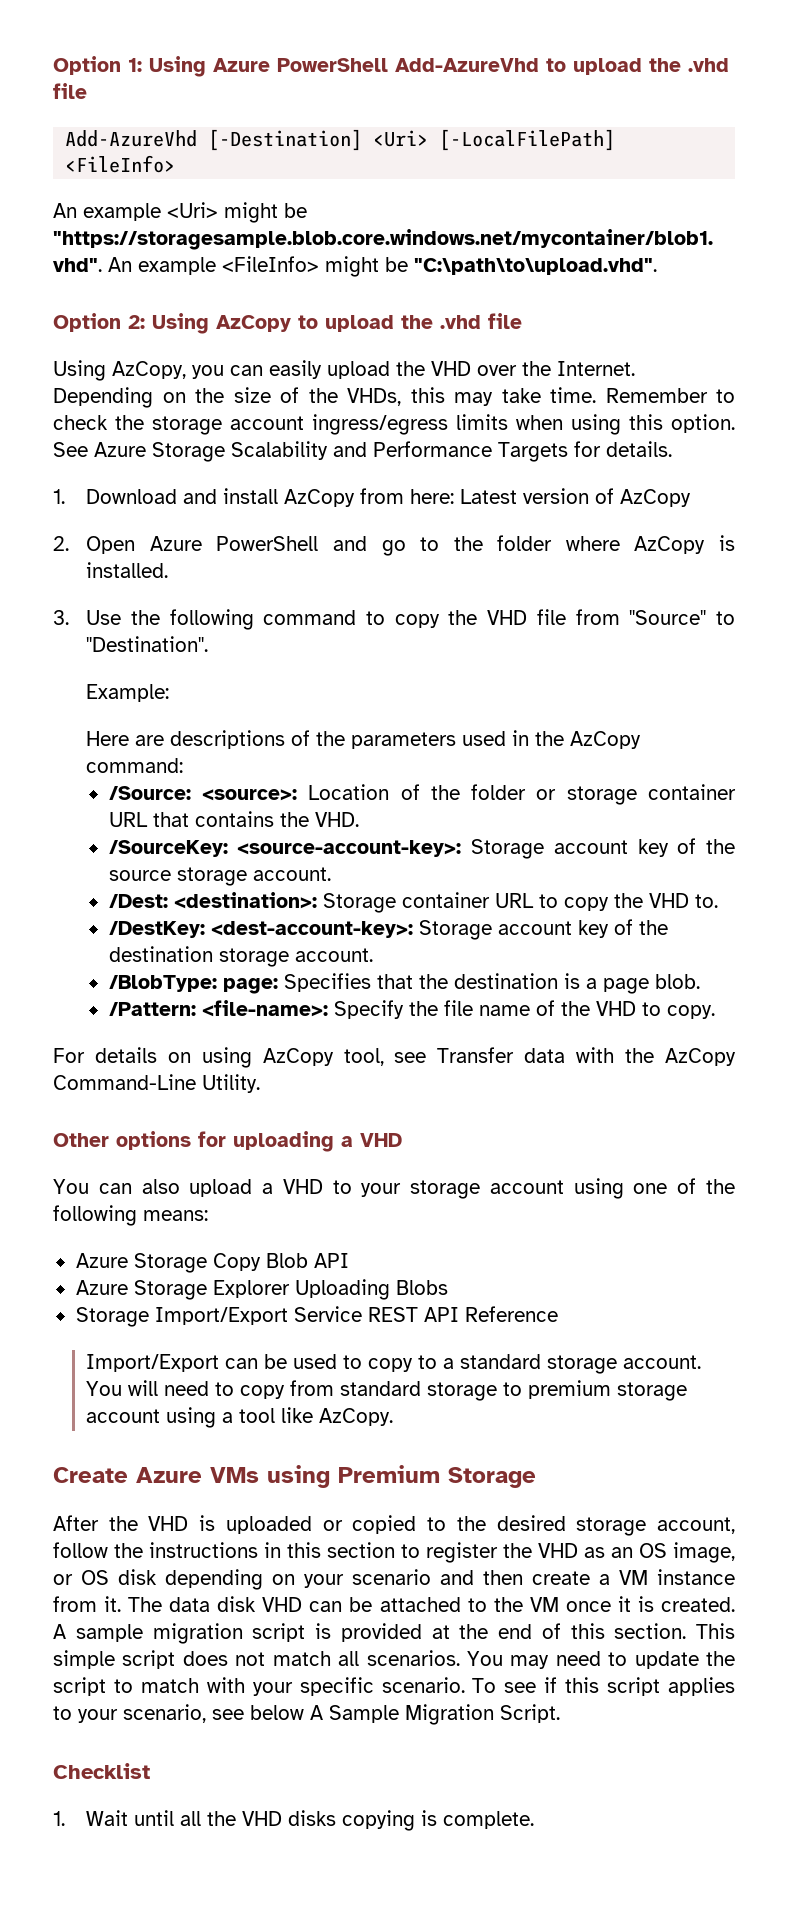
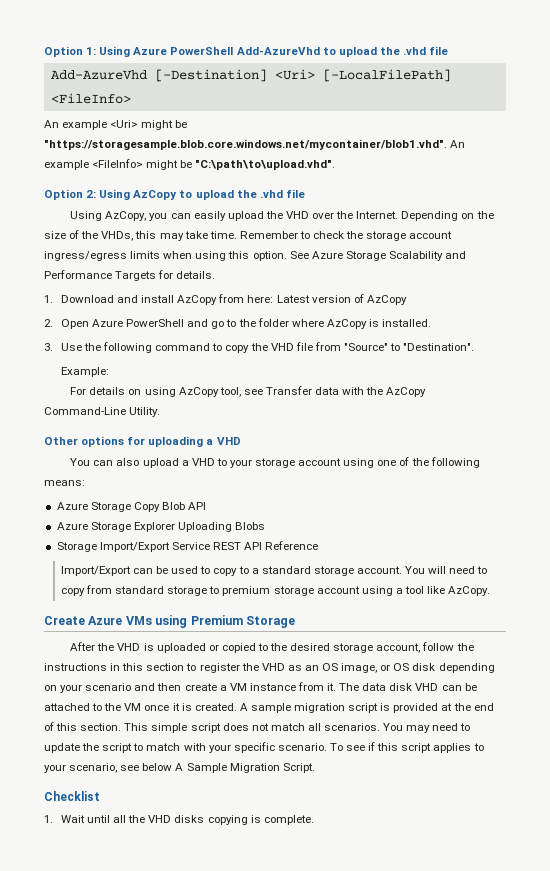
[86,730,642,749] [86,758,184,773] [108,784,736,805] [108,811,359,827] [108,838,735,859] [108,867,331,886] [108,892,718,913] [108,919,668,940] [108,946,373,967] [108,973,700,994] [108,1000,715,1019] // Here are descriptions of the parameters used in the AzCopy command: // /Source: <source>: Location of the folder or storage container URL that contains the VHD. // /SourceKey: <source-account-key>: Storage account key of the source storage account. // /Dest: <destination>: Storage container URL to copy the VHD to. // /DestKey: <dest-account-key>: Storage account key of the destination storage account. // /BlobType: page: Specifies that the destination is a page blob. // /Pattern: <file-name>: Specify the file name of the VHD to copy. -> (109, 372) none

